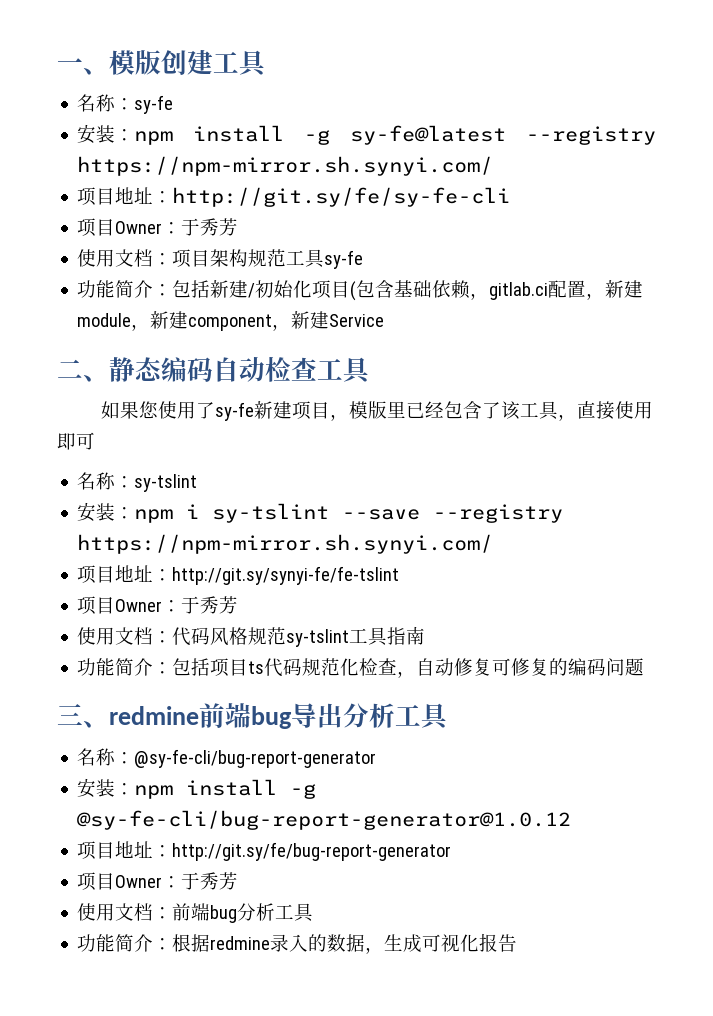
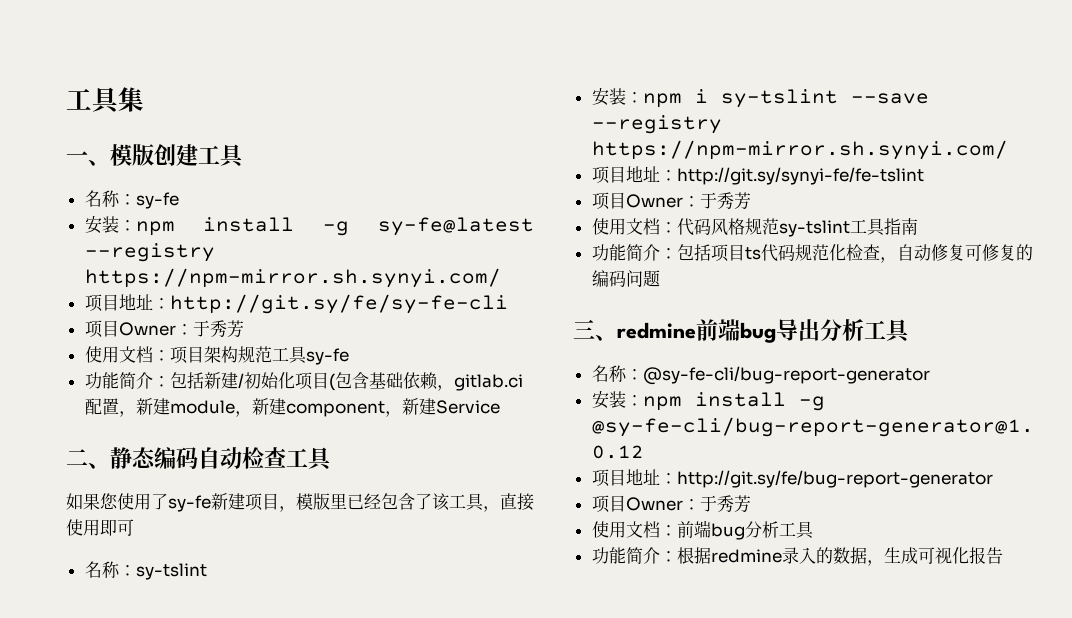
(57, 65) none -> [66,87,144,114] 工具集 //

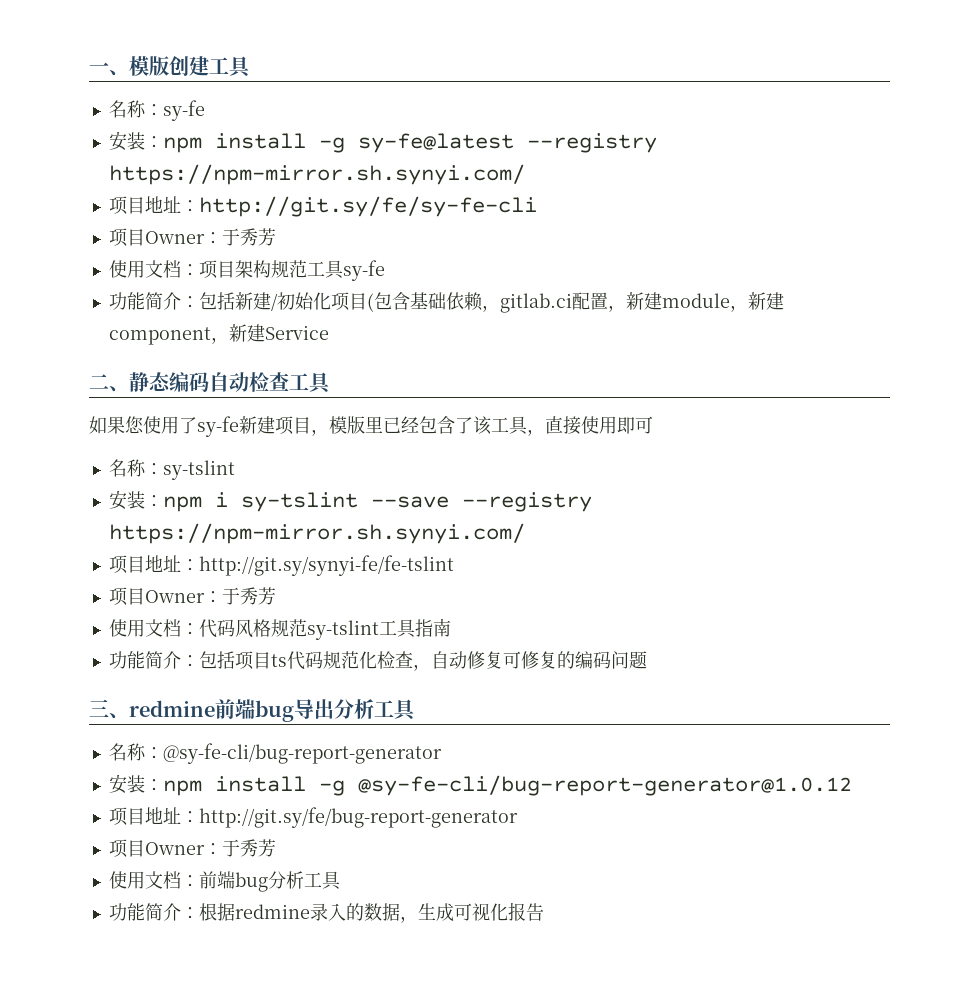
[66,87,144,114] 工具集 // -> (89, 68) none

